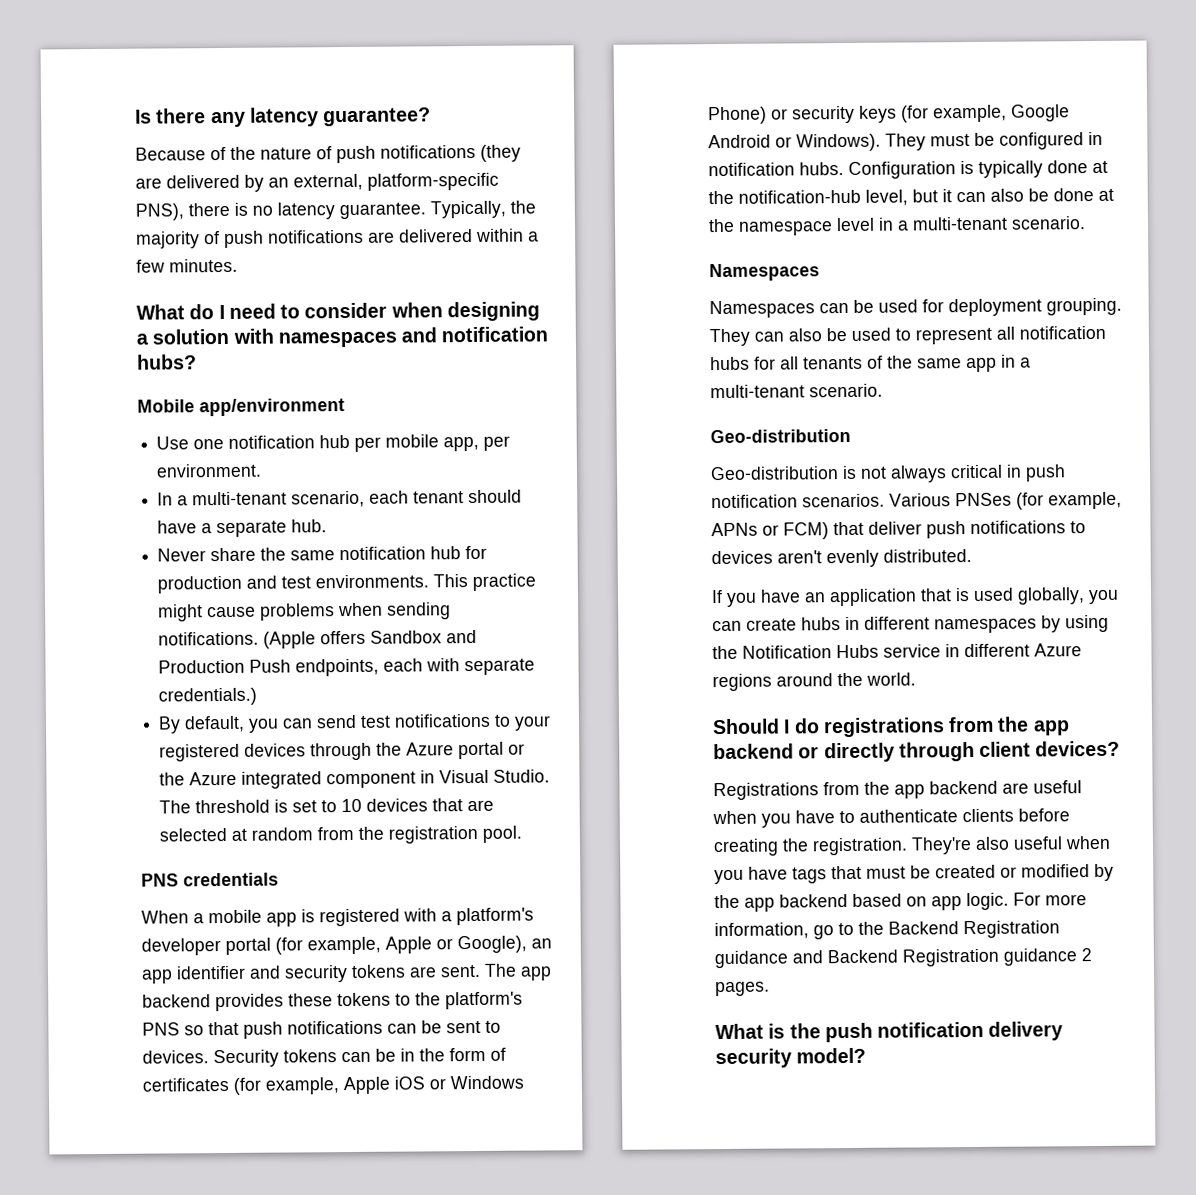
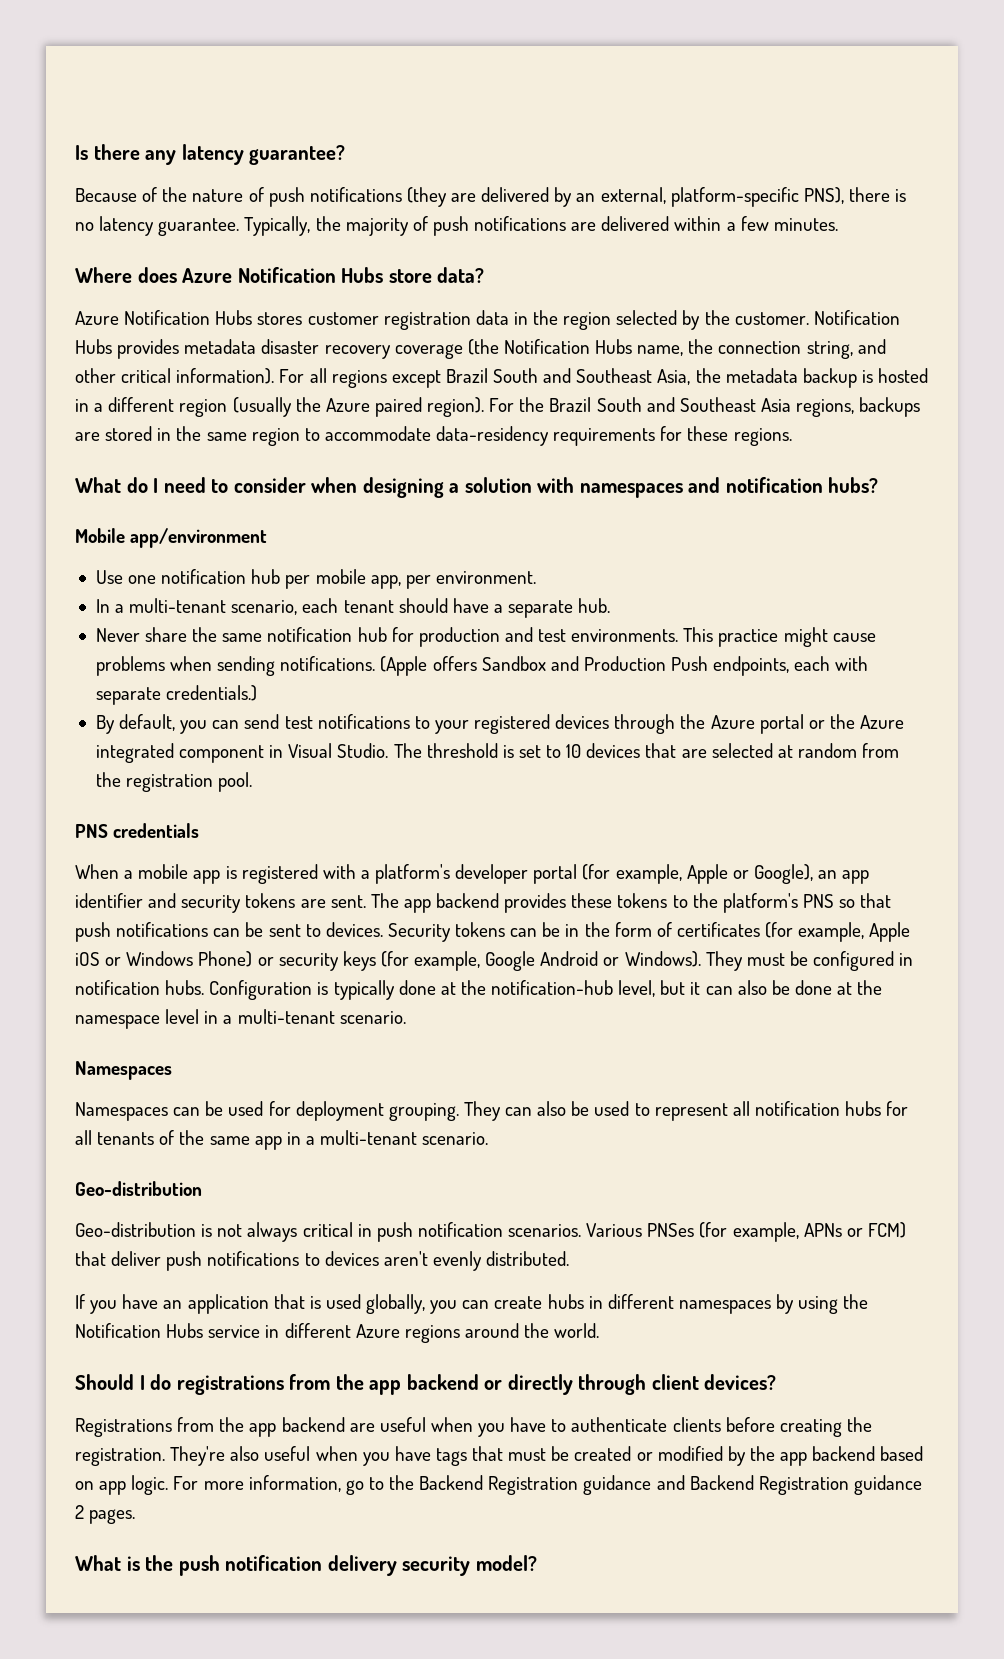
(238, 265) none -> [75,267,485,283] [75,310,900,330] [75,339,886,359] [75,368,929,388] [75,397,921,417] [75,426,792,446] // Where does Azure Notification Hubs store data? // Azure Notification Hubs stores customer registration data in the region selected by the customer. Notification Hubs provides metadata disaster recovery coverage (the Notification Hubs name, the connection string, and other critical information). For all regions except Brazil South and Southeast Asia, the metadata backup is hosted in a different region (usually the Azure paired region). For the Brazil South and Southeast Asia regions, backups are stored in the same region to accommodate data-residency requirements for these regions.

